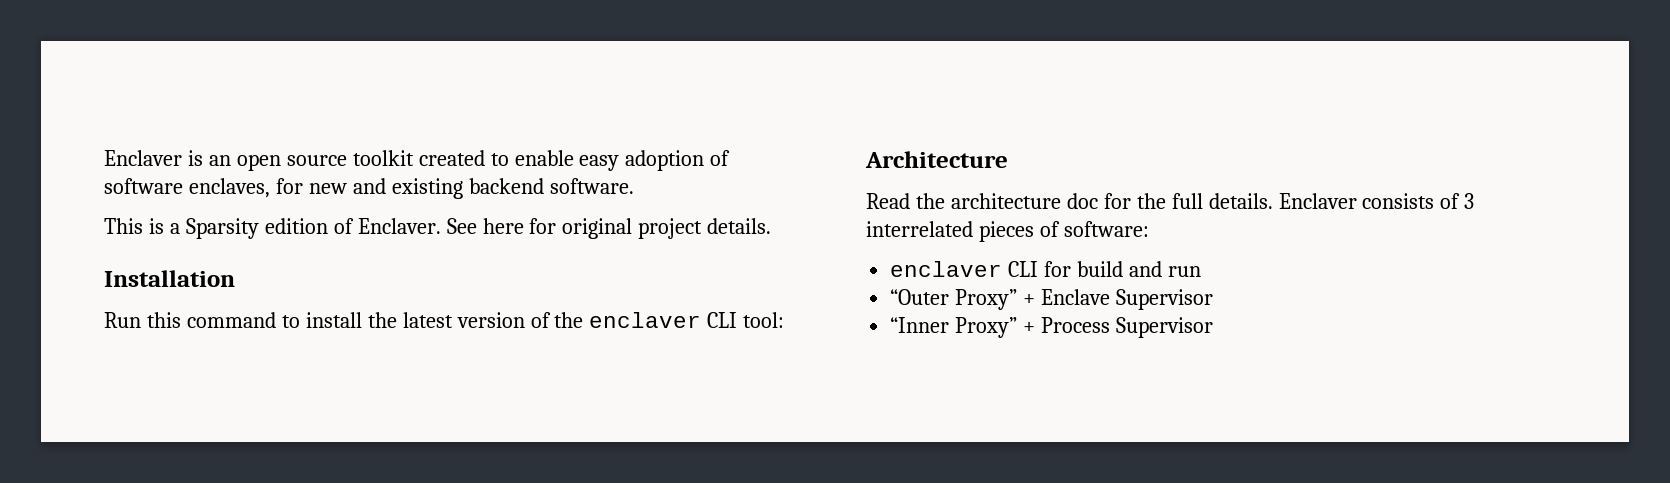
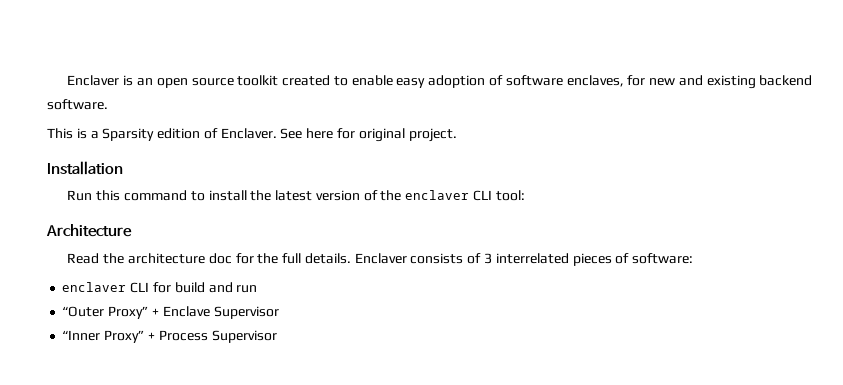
[638,218,772,239] project details. -> [408,128,457,142] project.

